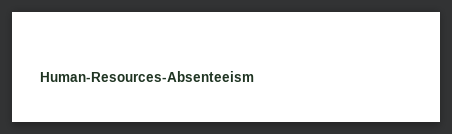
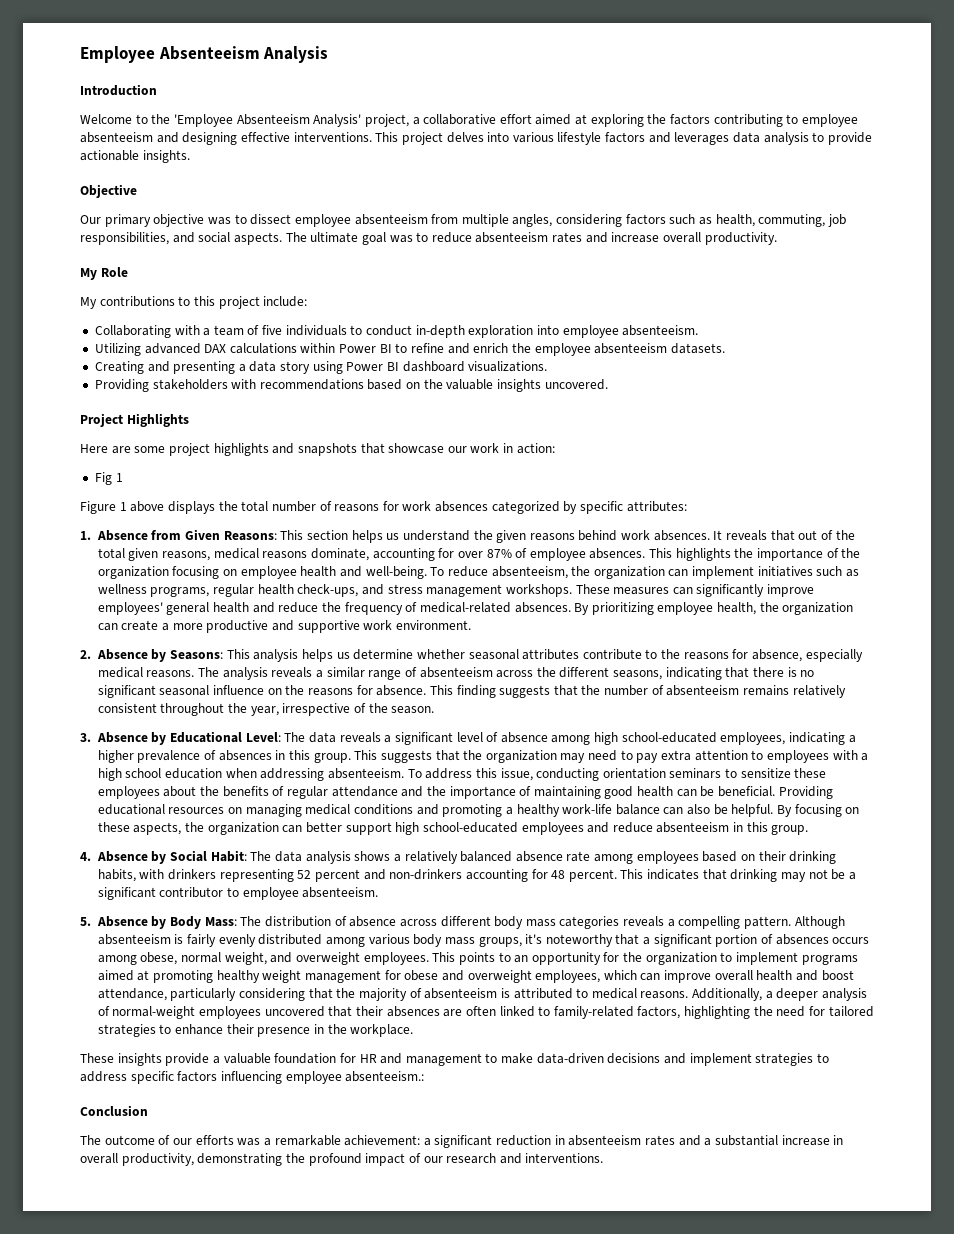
[40,71,254,82] Human-Resources-Absenteeism -> [80,46,329,63] [80,84,157,96] [80,114,858,127] [80,132,872,145] [80,150,190,163] [80,184,137,198] [80,214,846,227] [80,232,777,245] [80,267,128,280] [80,296,308,309] [94,325,699,338] [94,343,725,356] [94,361,548,374] [94,379,608,392] [80,413,189,427] [80,443,555,456] [94,472,123,485] [80,501,687,514] [80,529,855,543] [97,548,861,561] [97,566,860,579] [97,584,815,597] [97,602,854,615] [97,620,471,633] [80,649,863,662] [97,667,815,680] [97,685,846,698] [97,703,435,716] [80,731,856,745] [97,750,869,763] [97,768,827,781] [97,786,833,799] [97,804,860,817] [97,822,809,835] [80,850,837,864] [97,869,857,882] [97,887,379,900] [80,916,845,929] [97,934,870,947] [97,952,858,965] [97,970,854,983] [97,988,868,1001] [97,1006,874,1019] [97,1024,414,1037] [80,1053,829,1066] [80,1071,425,1084] [80,1105,148,1116] [80,1135,844,1148] [80,1153,604,1166] Employee Absenteeism Analysis // Introduction // Welcome to the 'Employee Absenteeism Analysis' project, a collaborative effort aimed at exploring the factors contributing to employee absenteeism and designing effective interventions. This project delves into various lifestyle factors and leverages data analysis to provide actionable insights. // Objective // Our primary objective was to dissect employee absenteeism from multiple angles, considering factors such as health, commuting, job responsibilities, and social aspects. The ultimate goal was to reduce absenteeism rates and increase overall productivity. // My Role // My contributions to this project include: // Collaborating with a team of five individuals to conduct in-depth exploration into employee absenteeism. // Utilizing advanced DAX calculations within Power BI to refine and enrich the employee absenteeism datasets. // Creating and presenting a data story using Power BI dashboard visualizations. // Providing stakeholders with recommendations based on the valuable insights uncovered. // Project Highlights // Here are some project highlights and snapshots that showcase our work in action: // Fig 1 // Figure 1 above displays the total number of reasons for work absences categorized by specific attributes: // 1. Absence from Given Reasons: This section helps us understand the given reasons behind work absences. It reveals that out of the total given reasons, medical reasons dominate, accounting for over 87% of employee absences. This highlights the importance of the organization focusing on employee health and well-being. To reduce absenteeism, the organization can implement initiatives such as wellness programs, regular health check-ups, and stress management workshops. These measures can significantly improve employees' general health and reduce the frequency of medical-related absences. By prioritizing employee health, the organization can create a more productive and supportive work environment. // 2. Absence by Seasons: This analysis helps us determine whether seasonal attributes contribute to the reasons for absence, especially medical reasons. The analysis reveals a similar range of absenteeism across the different seasons, indicating that there is no significant seasonal influence on the reasons for absence. This finding suggests that the number of absenteeism remains relatively consistent throughout the year, irrespective of the season. // 3. Absence by Educational Level: The data reveals a significant level of absence among high school-educated employees, indicating a higher prevalence of absences in this group. This suggests that the organization may need to pay extra attention to employees with a high school education when addressing absenteeism. To address this issue, conducting orientation seminars to sensitize these employees about the benefits of regular attendance and the importance of maintaining good health can be beneficial. Providing educational resources on managing medical conditions and promoting a healthy work-life balance can also be helpful. By focusing on these aspects, the organization can better support high school-educated employees and reduce absenteeism in this group. // 4. Absence by Social Habit: The data analysis shows a relatively balanced absence rate among employees based on their drinking habits, with drinkers representing 52 percent and non-drinkers accounting for 48 percent. This indicates that drinking may not be a significant contributor to employee absenteeism. // 5. Absence by Body Mass: The distribution of absence across different body mass categories reveals a compelling pattern. Although absenteeism is fairly evenly distributed among various body mass groups, it's noteworthy that a significant portion of absences occurs among obese, normal weight, and overweight employees. This points to an opportunity for the organization to implement programs aimed at promoting healthy weight management for obese and overweight employees, which can improve overall health and boost attendance, particularly considering that the majority of absenteeism is attributed to medical reasons. Additionally, a deeper analysis of normal-weight employees uncovered that their absences are often linked to family-related factors, highlighting the need for tailored strategies to enhance their presence in the workplace. // These insights provide a valuable foundation for HR and management to make data-driven decisions and implement strategies to address specific factors influencing employee absenteeism.: // Conclusion // The outcome of our efforts was a remarkable achievement: a significant reduction in absenteeism rates and a substantial increase in overall productivity, demonstrating the profound impact of our research and interventions.

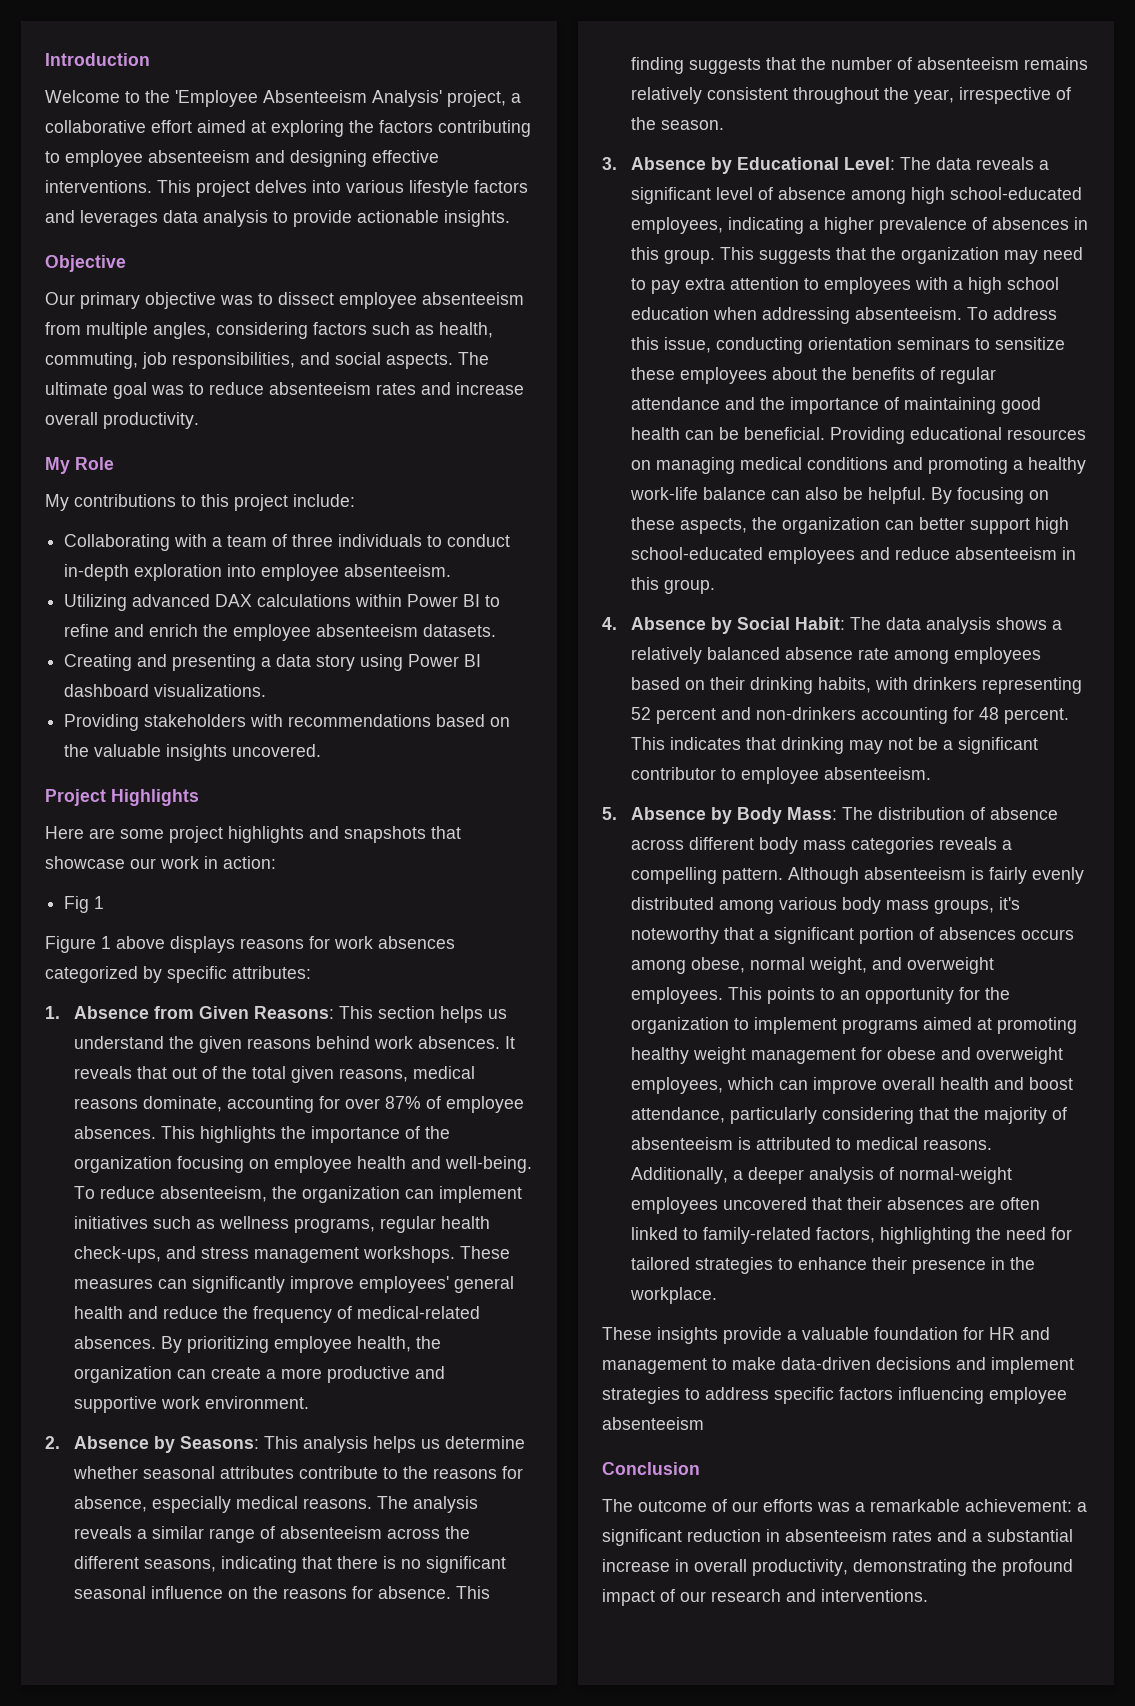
[80,46,329,63] Employee Absenteeism Analysis // -> (45, 59) none
[262,325,283,335] five -> [292,534,334,547] three
[218,501,332,512] the total number of -> (235, 944) none
[345,1071,425,1082] absenteeism.: -> [602,1417,704,1430] absenteeism

